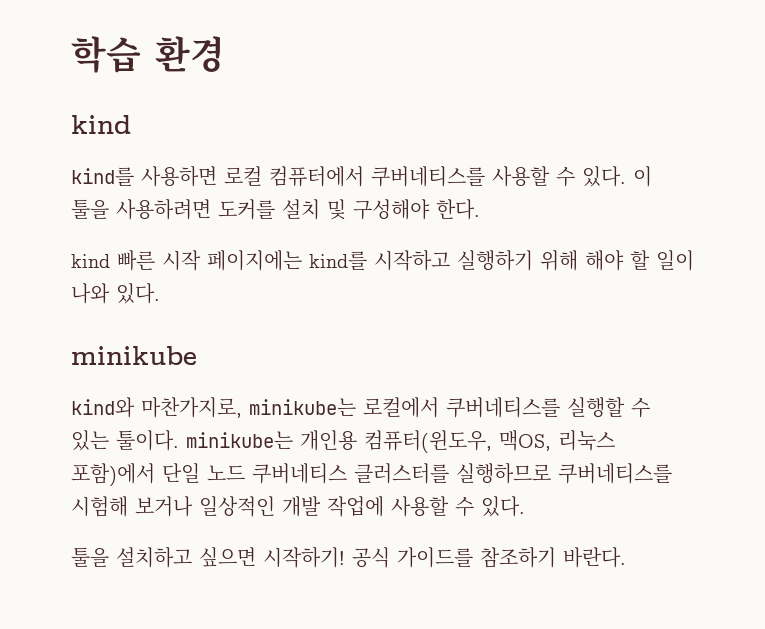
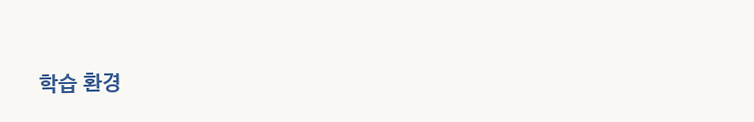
[71,115,131,134] [71,166,652,187] [71,199,480,220] [71,250,694,271] [71,283,160,304] [71,346,197,365] [71,397,650,418] [71,430,615,453] [71,463,672,486] [71,496,525,517] [71,547,626,568] // kind // kind를 사용하면 로컬 컴퓨터에서 쿠버네티스를 사용할 수 있다. 이 툴을 사용하려면 도커를 설치 및 구성해야 한다. // kind 빠른 시작 페이지에는 kind를 시작하고 실행하기 위해 해야 할 일이 나와 있다. // minikube // kind와 마찬가지로, minikube는 로컬에서 쿠버네티스를 실행할 수 있는 툴이다. minikube는 개인용 컴퓨터(윈도우, 맥OS, 리눅스 포함)에서 단일 노드 쿠버네티스 클러스터를 실행하므로 쿠버네티스를 시험해 보거나 일상적인 개발 작업에 사용할 수 있다. // 툴을 설치하고 싶으면 시작하기! 공식 가이드를 참조하기 바란다. -> (122, 82) none

